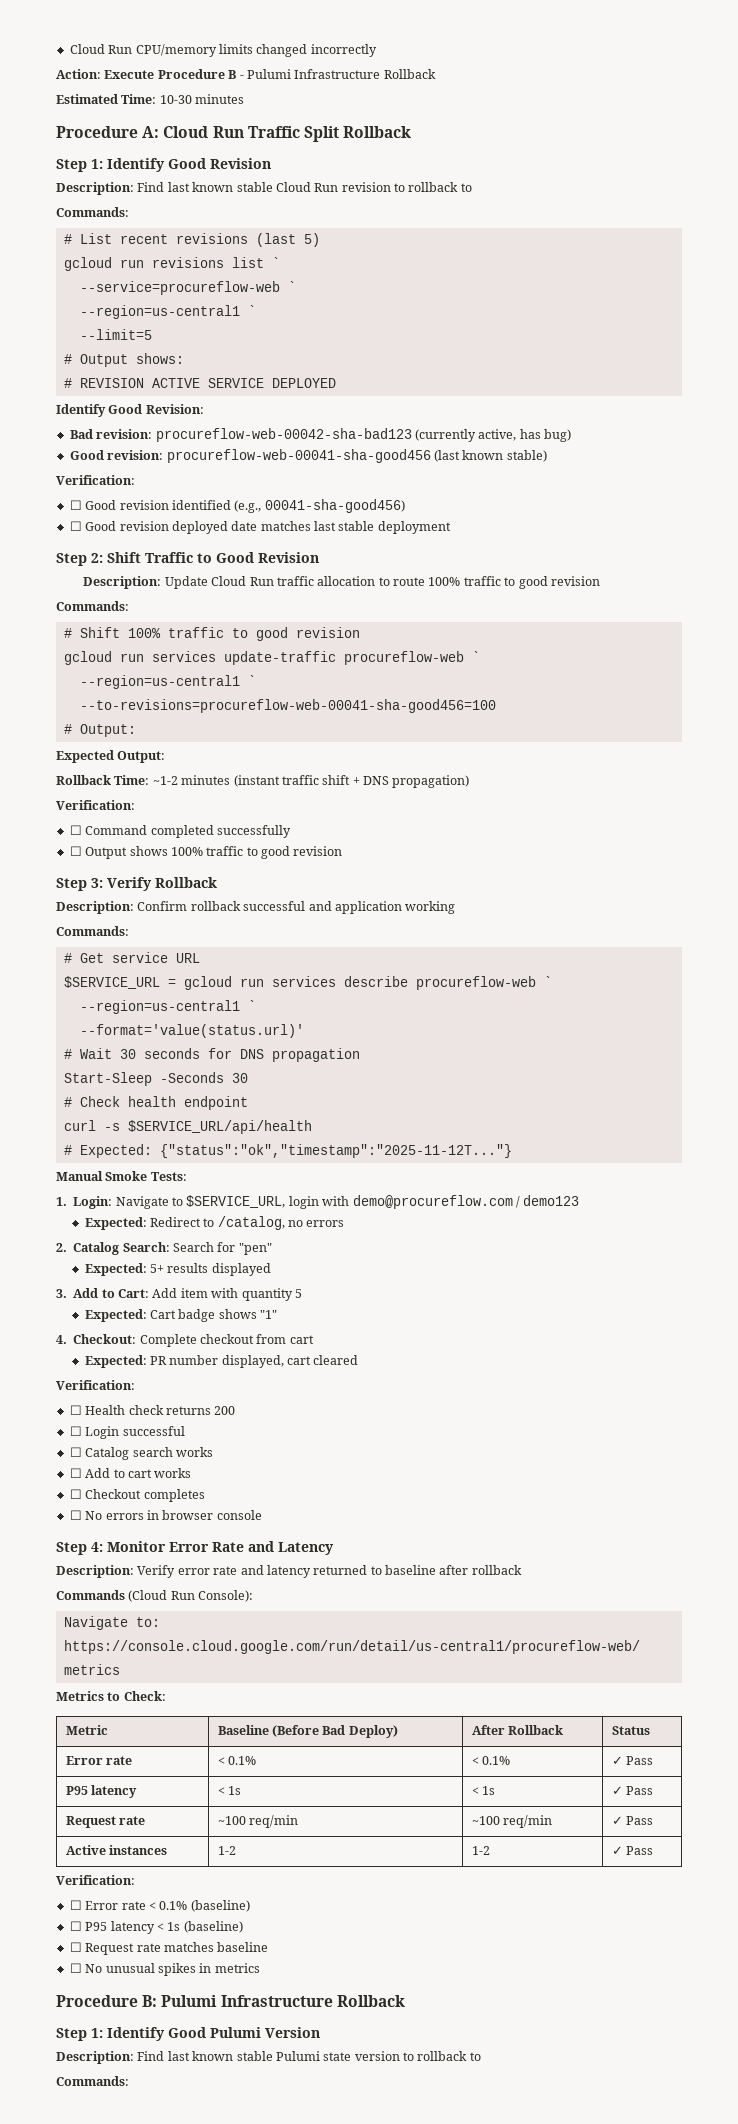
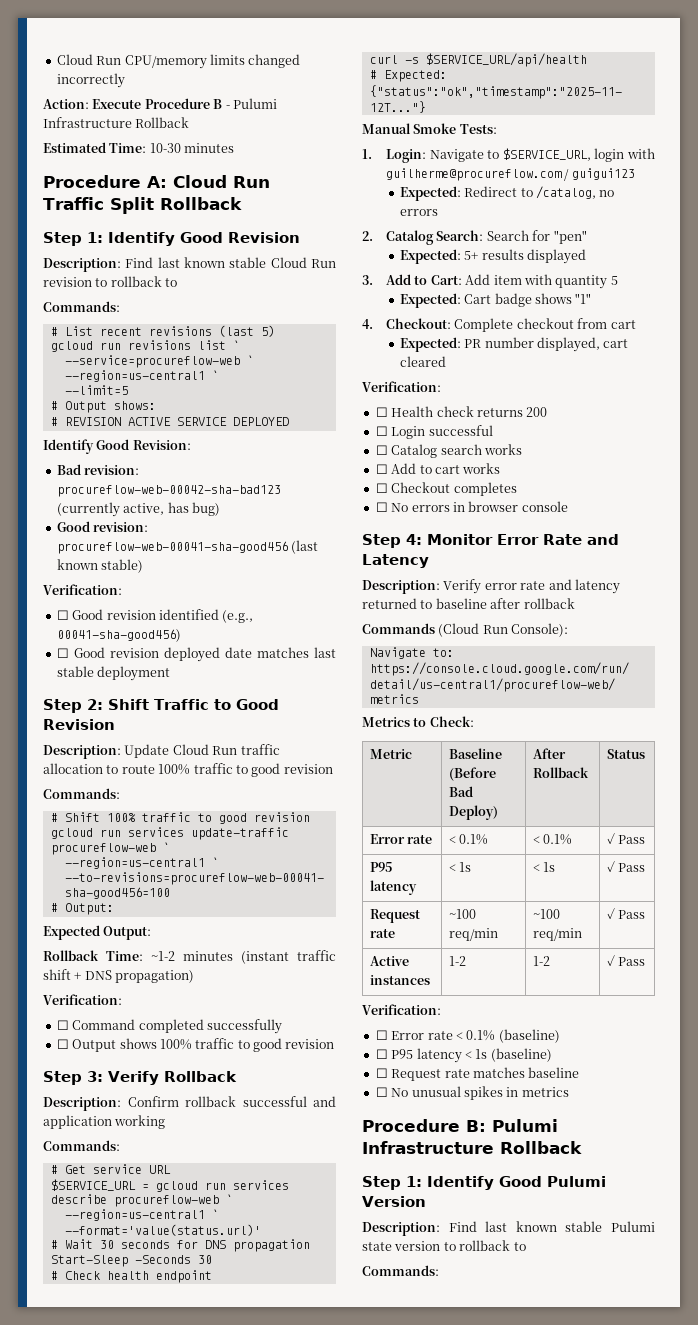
[352,1195,580,1209] demo@procureflow.com / demo123 -> [386,168,635,181] guilherme@procureflow.com / guigui123

